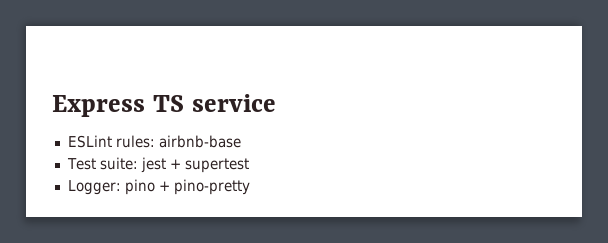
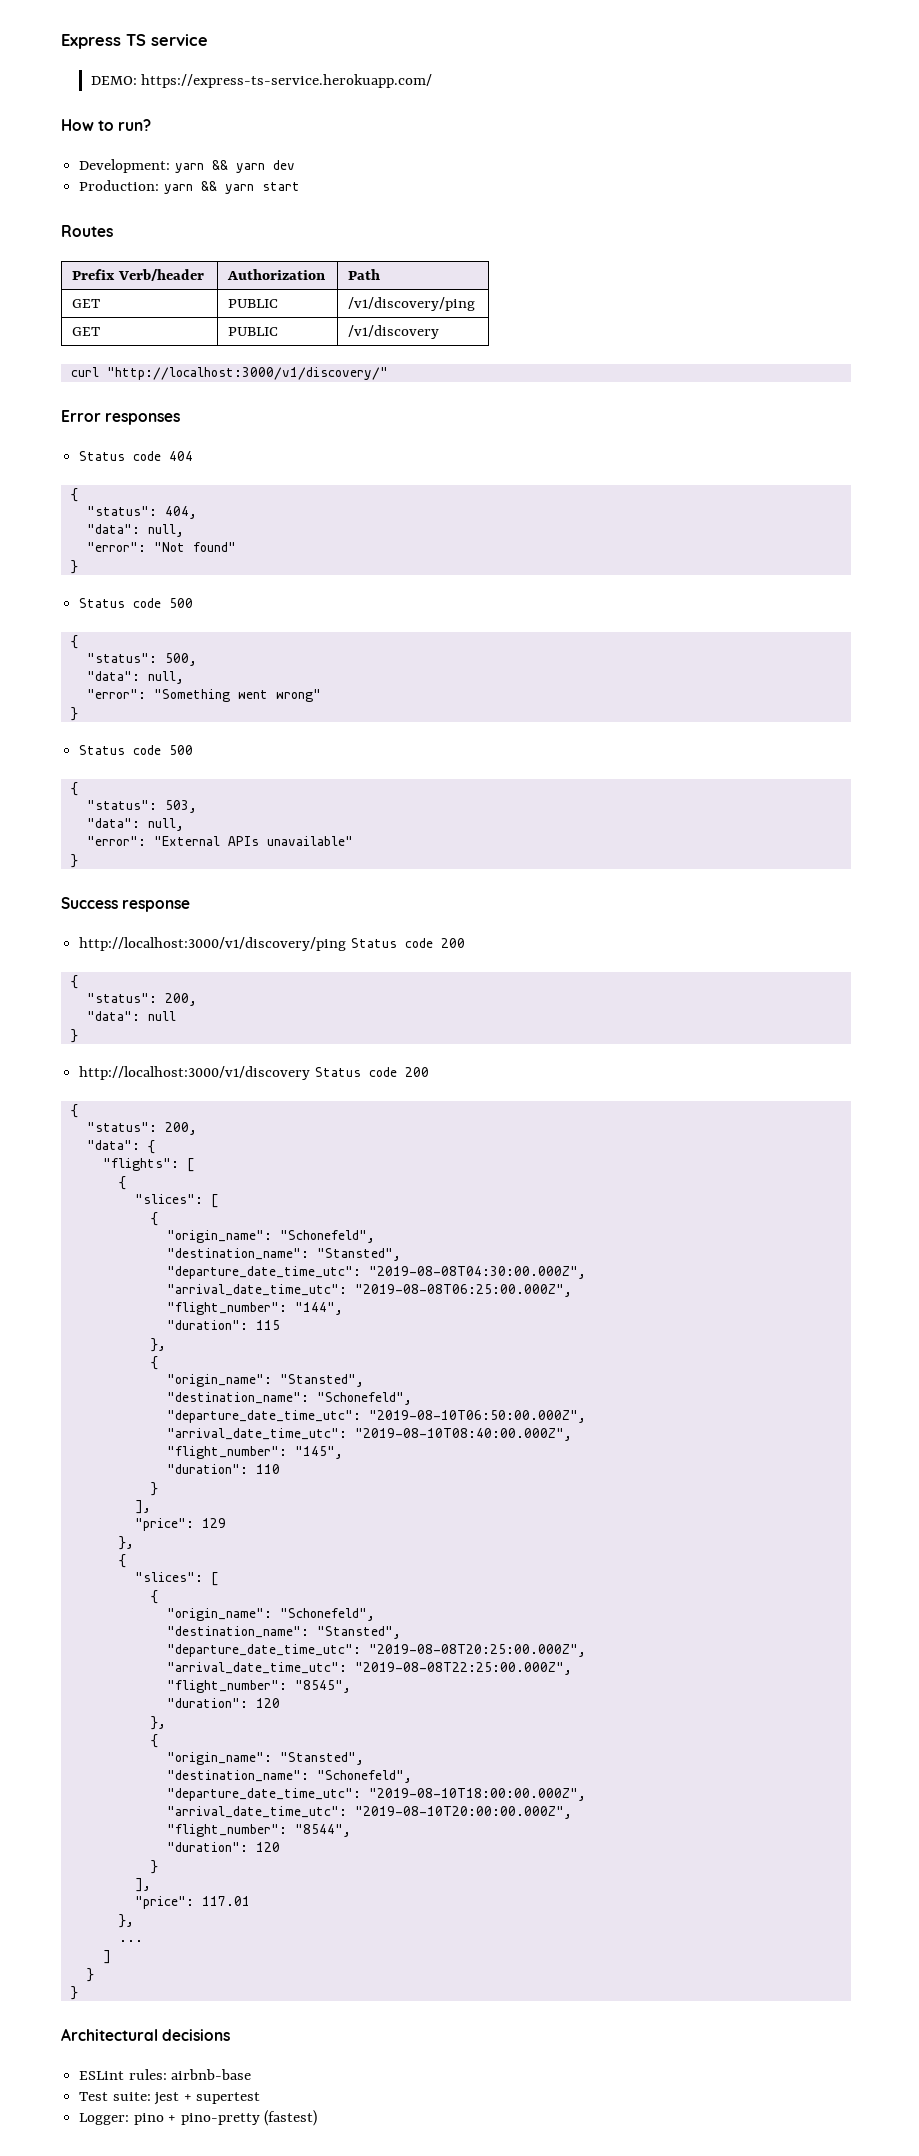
(276, 103) none -> [90,74,433,88] [61,119,152,131] [79,159,295,173] [79,180,300,194] [61,225,113,237] [72,269,204,281] [227,269,326,280] [348,269,381,280] [72,299,101,308] [228,299,279,308] [348,297,476,311] [72,327,101,336] [228,327,279,336] [348,325,440,339] [70,367,388,380] [61,410,181,425] [79,451,194,461] [70,488,78,502] [86,506,197,519] [86,524,184,537] [86,542,236,552] [70,560,78,574] [79,598,194,608] [70,635,78,649] [86,653,197,666] [86,671,184,684] [86,689,321,702] [70,707,78,721] [79,745,194,755] [70,782,78,796] [86,800,197,813] [86,818,184,831] [86,836,353,846] [70,854,78,868] [61,897,191,912] [79,937,465,951] [70,975,78,989] [86,993,197,1006] [86,1011,176,1021] [70,1029,78,1043] [79,1066,429,1080] [70,1104,78,1118] [86,1122,197,1135] [86,1140,155,1154] [102,1158,194,1172] [118,1176,126,1190] [134,1194,218,1208] [150,1212,158,1226] [166,1230,375,1243] [166,1248,401,1261] [166,1266,586,1279] [166,1284,572,1297] [166,1302,343,1315] [166,1320,280,1330] [150,1338,166,1352] [150,1356,158,1370] [166,1374,364,1387] [166,1392,412,1405] [166,1410,586,1423] [166,1428,572,1441] [166,1446,343,1459] [166,1464,280,1474] [150,1482,158,1496] [134,1500,151,1514] [134,1518,226,1531] [118,1536,134,1550] [118,1554,126,1568] [134,1572,218,1586] [150,1590,158,1604] [166,1608,375,1621] [166,1626,401,1639] [166,1644,586,1657] [166,1662,572,1675] [166,1680,351,1693] [166,1698,280,1708] [150,1716,166,1730] [150,1734,158,1748] [166,1752,364,1765] [166,1770,412,1783] [166,1788,586,1801] [166,1806,572,1819] [166,1824,351,1837] [166,1842,280,1852] [150,1860,158,1874] [134,1878,151,1892] [134,1896,250,1909] [118,1914,134,1928] [118,1940,143,1942] [102,1950,111,1964] [86,1968,94,1982] [70,1986,78,2000] [61,2028,231,2041] // DEMO: https://express-ts-service.herokuapp.com/ // How to run? // Development: yarn && yarn dev // Production: yarn && yarn start // Routes // Prefix Verb/header | Authorization | Path // GET | PUBLIC | /v1/discovery/ping // GET | PUBLIC | /v1/discovery // curl "http://localhost:3000/v1/discovery/" // Error responses // Status code 404 // { // "status": 404, // "data": null, // "error": "Not found" // } // Status code 500 // { // "status": 500, // "data": null, // "error": "Something went wrong" // } // Status code 500 // { // "status": 503, // "data": null, // "error": "External APIs unavailable" // } // Success response // http://localhost:3000/v1/discovery/ping Status code 200 // { // "status": 200, // "data": null // } // http://localhost:3000/v1/discovery Status code 200 // { // "status": 200, // "data": { // "flights": [ // { // "slices": [ // { // "origin_name": "Schonefeld", // "destination_name": "Stansted", // "departure_date_time_utc": "2019-08-08T04:30:00.000Z", // "arrival_date_time_utc": "2019-08-08T06:25:00.000Z", // "flight_number": "144", // "duration": 115 // }, // { // "origin_name": "Stansted", // "destination_name": "Schonefeld", // "departure_date_time_utc": "2019-08-10T06:50:00.000Z", // "arrival_date_time_utc": "2019-08-10T08:40:00.000Z", // "flight_number": "145", // "duration": 110 // } // ], // "price": 129 // }, // { // "slices": [ // { // "origin_name": "Schonefeld", // "destination_name": "Stansted", // "departure_date_time_utc": "2019-08-08T20:25:00.000Z", // "arrival_date_time_utc": "2019-08-08T22:25:00.000Z", // "flight_number": "8545", // "duration": 120 // }, // { // "origin_name": "Stansted", // "destination_name": "Schonefeld", // "departure_date_time_utc": "2019-08-10T18:00:00.000Z", // "arrival_date_time_utc": "2019-08-10T20:00:00.000Z", // "flight_number": "8544", // "duration": 120 // } // ], // "price": 117.01 // }, // ... // ] // } // } // Architectural decisions
(250, 187) none -> [263,2110,317,2126] (fastest)

